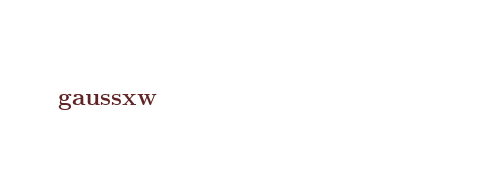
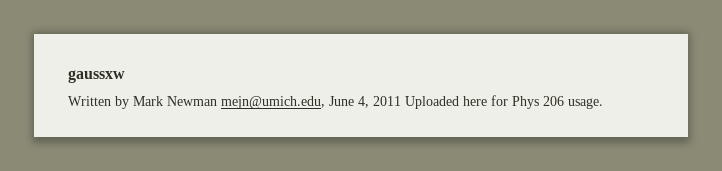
(157, 101) none -> [68,95,603,109] // Written by Mark Newman mejn@umich.edu, June 4, 2011 Uploaded here for Phys 206 usage.

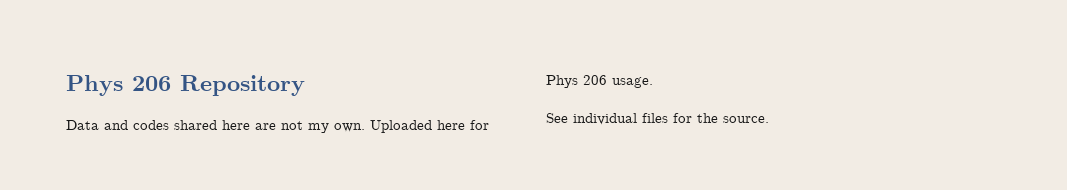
[68,70,125,83] [68,96,401,109] gaussxw // Written by Mark Newman mejn@umich.edu, June 4, 2011 -> [66,75,305,96] [66,120,365,133] Phys 206 Repository // Data and codes shared here are not my own.
(603, 103) none -> [546,113,769,125] // See individual files for the source.

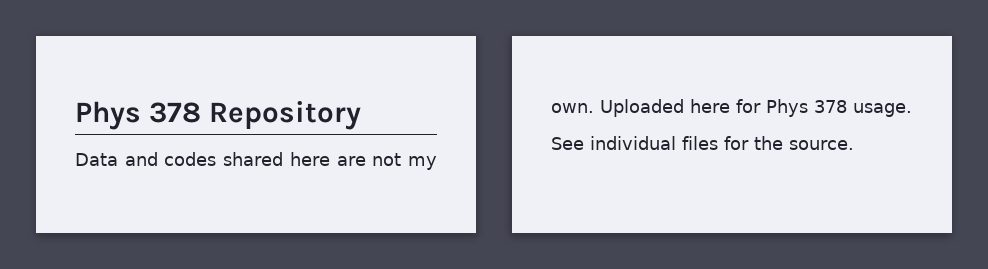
[66,75,171,96] Phys 206 -> [75,101,201,130] Phys 378
[583,75,607,85] 206 -> [814,100,847,113] 378

